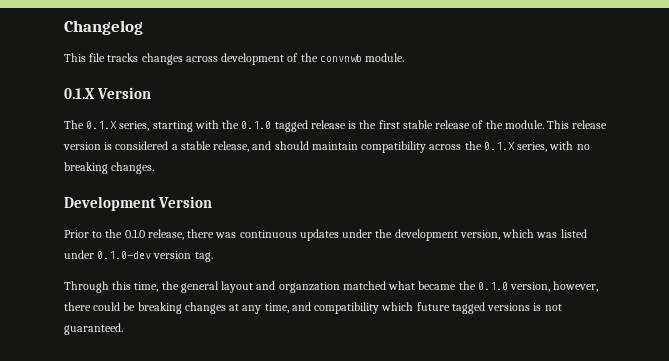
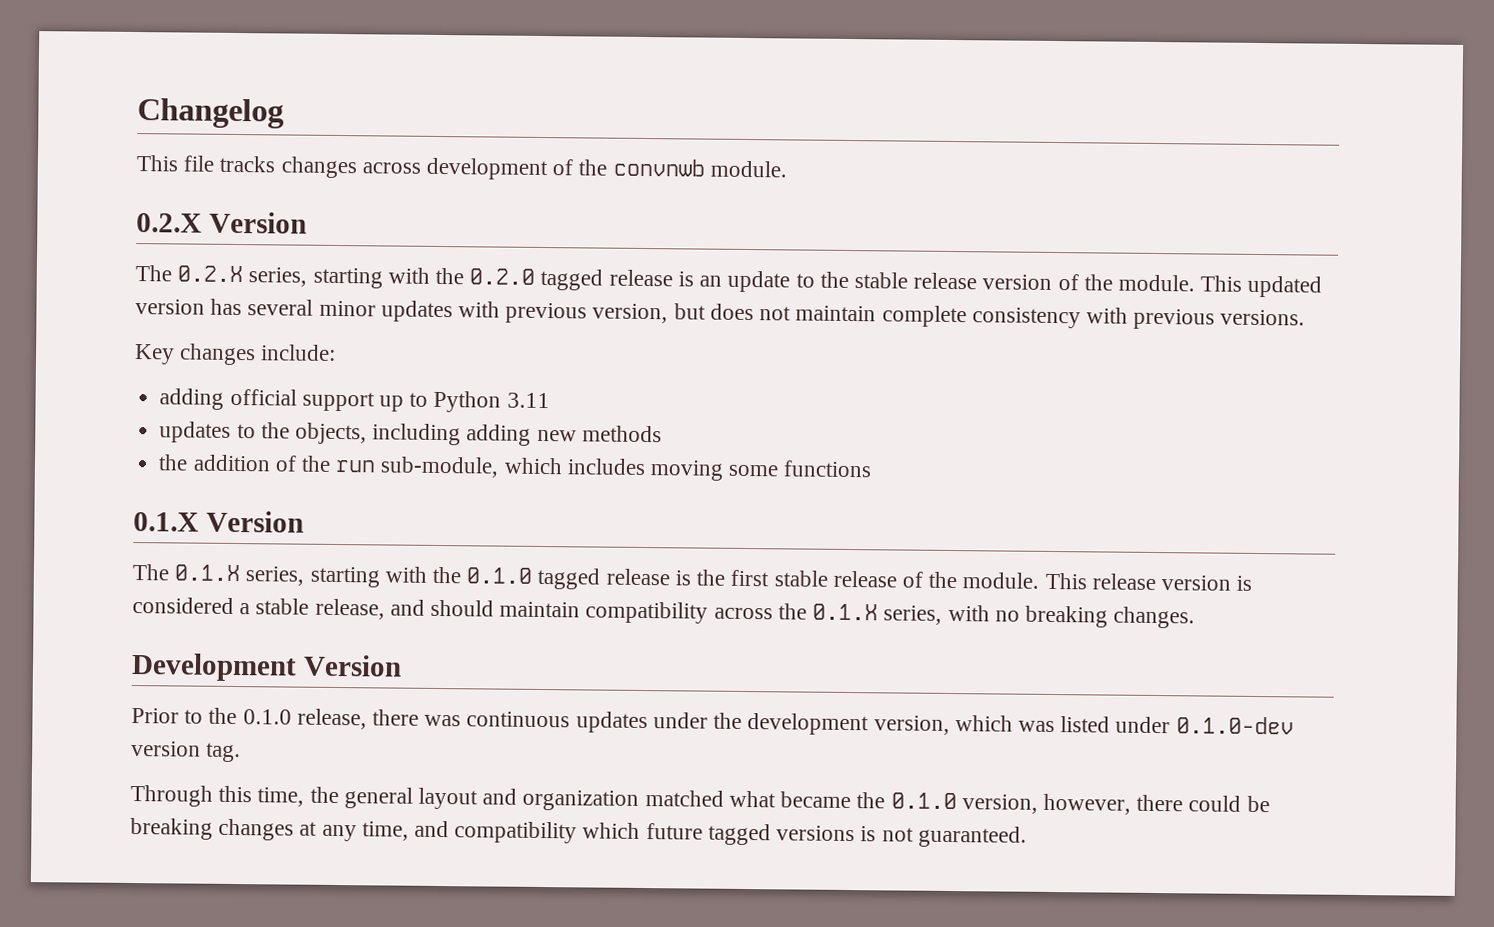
(405, 57) none -> [136,211,307,234] [135,265,1323,298] [135,298,1306,330] [134,343,337,366] [159,388,550,413] [159,421,662,446] [158,454,873,481] // 0.2.X Version // The 0.2.X series, starting with the 0.2.0 tagged release is an update to the stable release version of the module. This updated version has several minor updates with previous version, but does not maintain complete consistency with previous versions. // Key changes include: // adding official support up to Python 3.11 // updates to the objects, including adding new methods // the addition of the run sub-module, which includes moving some functions
[278,282,340,293] organzation -> [522,789,640,811] organization

